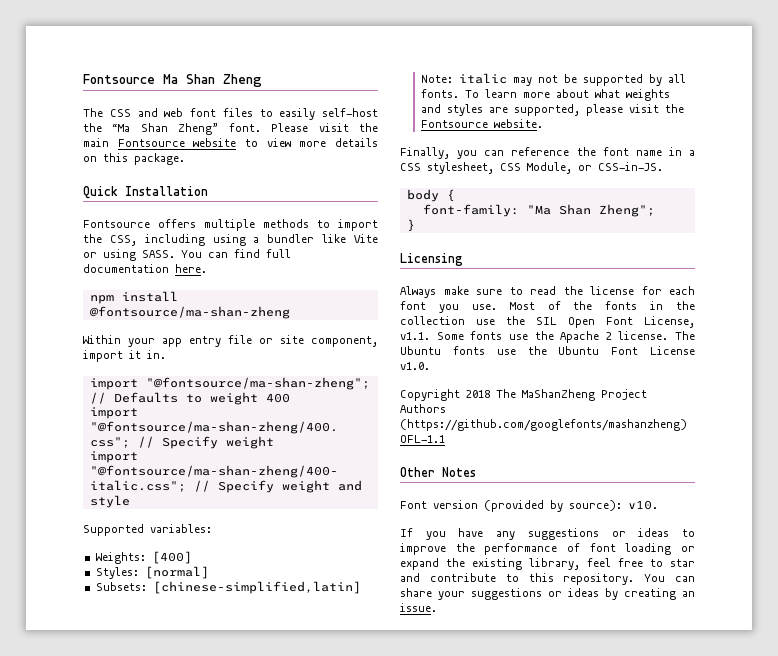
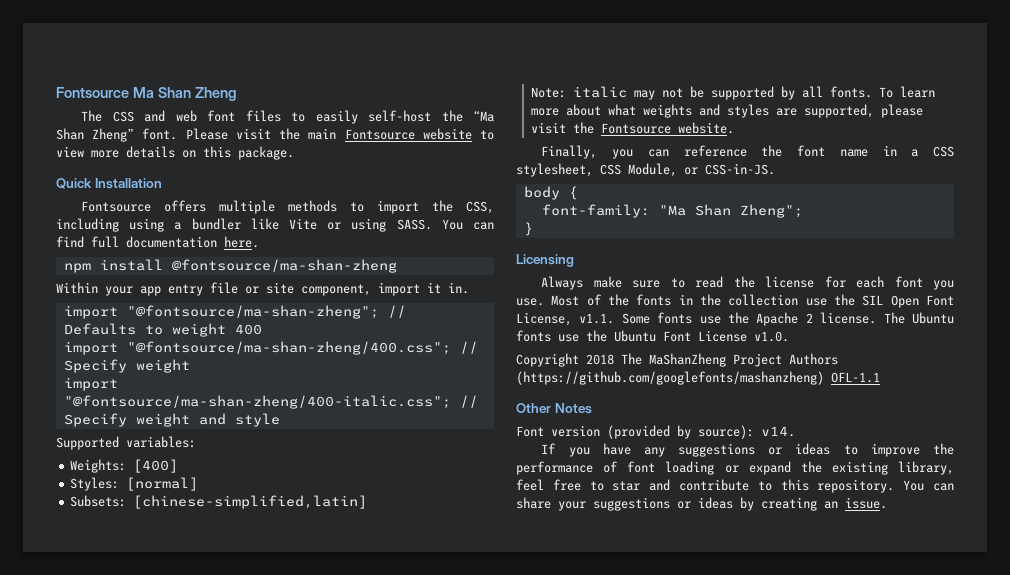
[628,500,658,510] v10. -> [761,426,795,437] v14.

